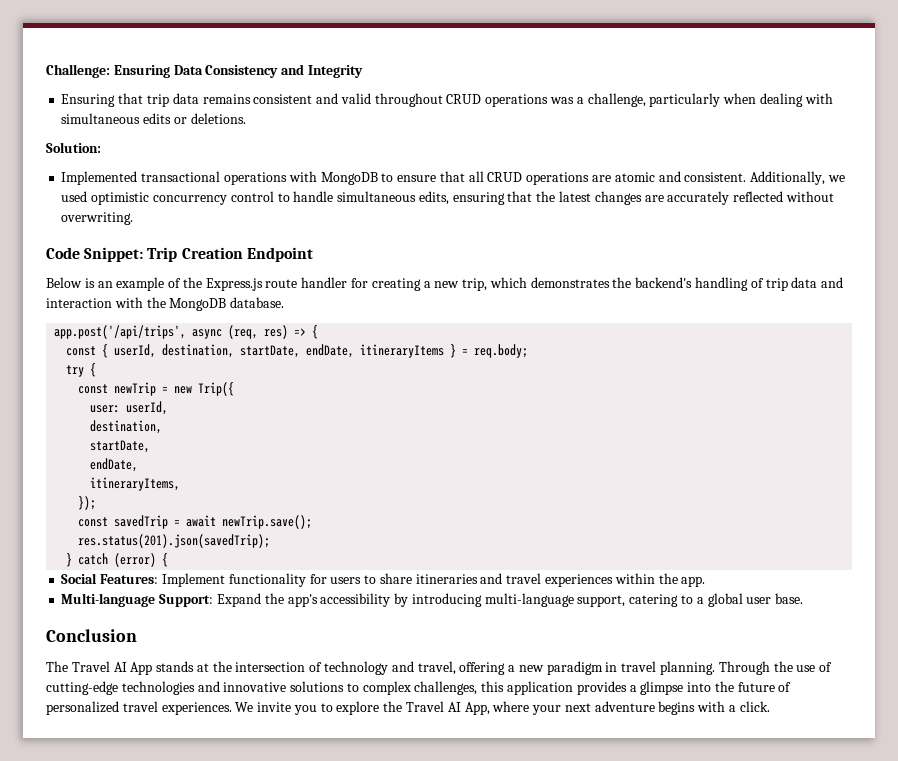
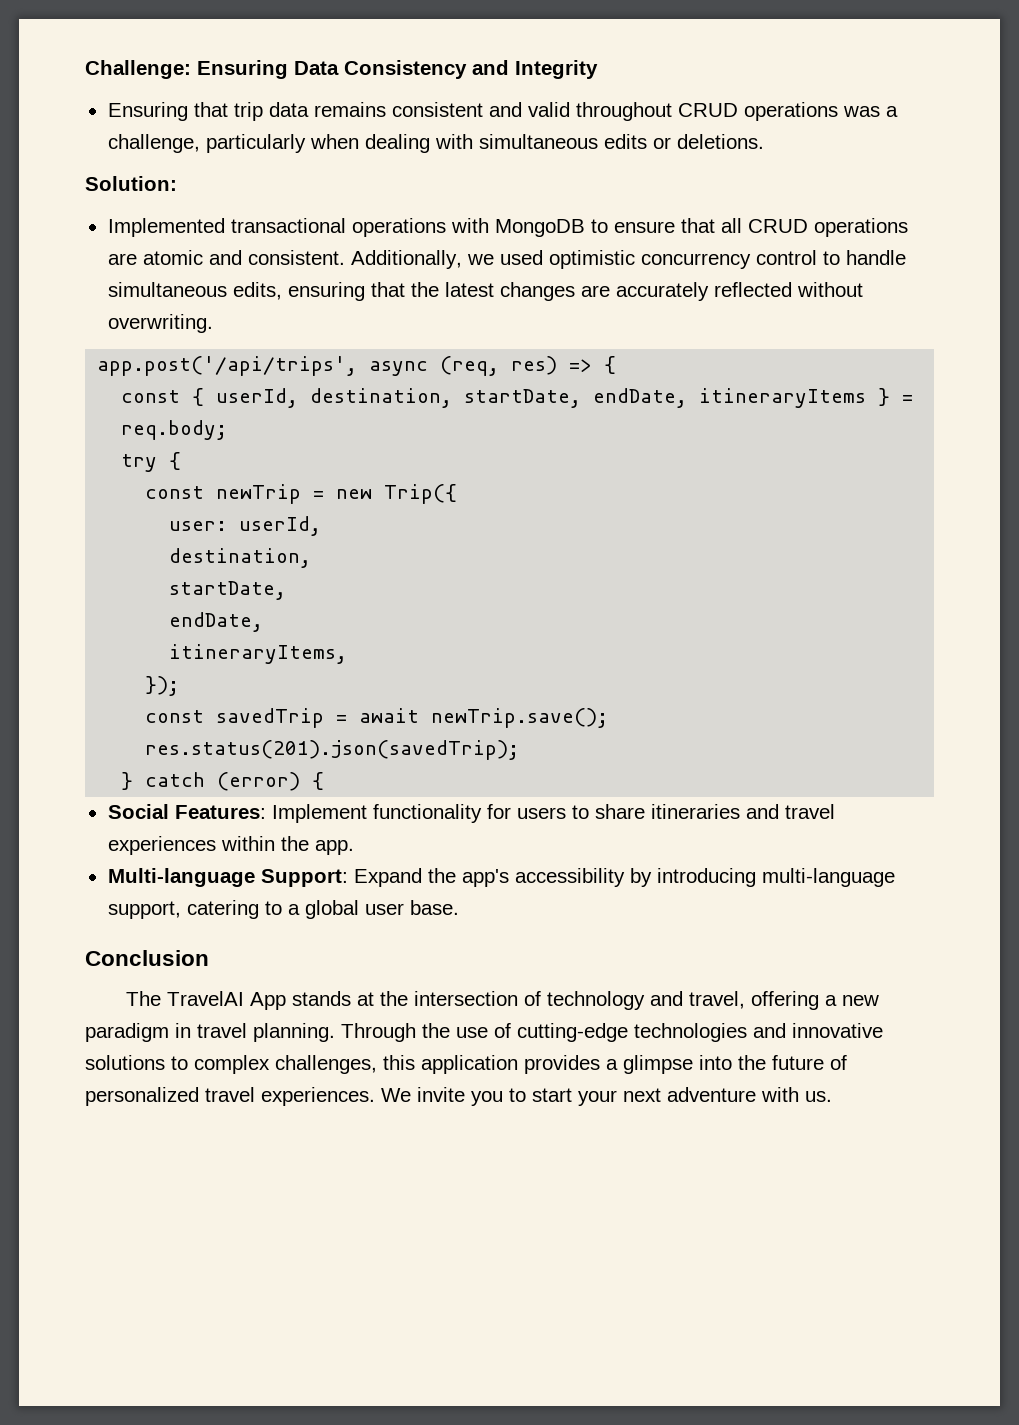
[46,247,313,262] [46,277,844,291] [46,297,285,311] // Code Snippet: Trip Creation Endpoint // Below is an example of the Express.js route handler for creating a new trip, which demonstrates the backend's handling of trip data and interaction with the MongoDB database. -> (213, 323) none
[71,661,127,672] Travel AI -> [167,991,245,1006] TravelAI
[336,701,770,715] explore the Travel AI App, where your next adventure begins with a click. -> [532,1087,832,1106] start your next adventure with us.

